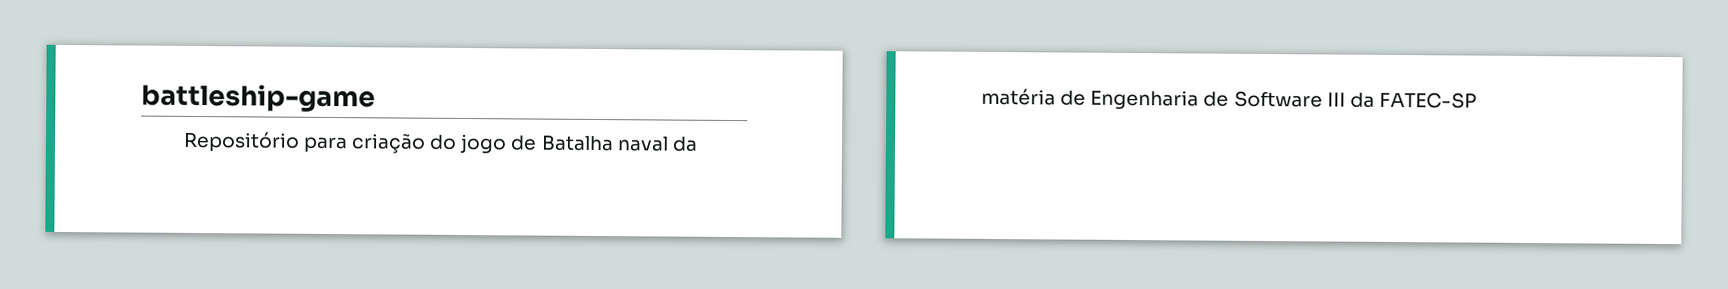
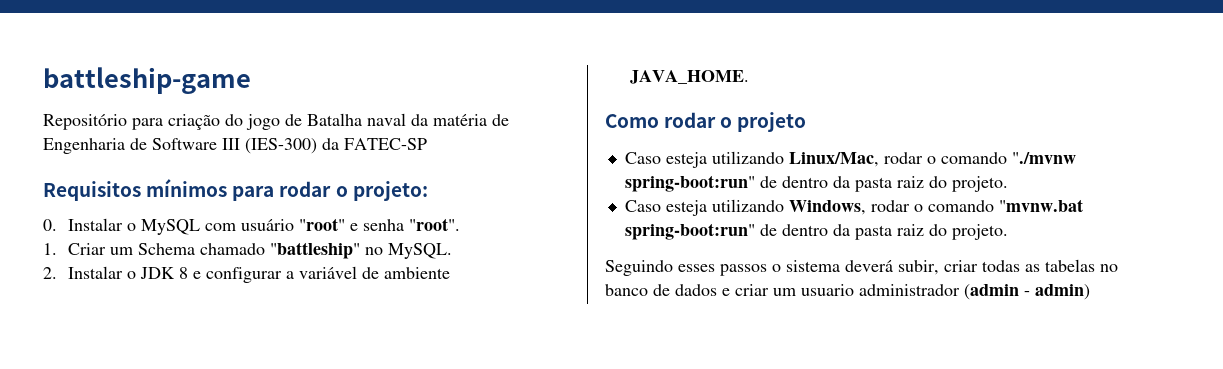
(1346, 99) none -> [245,138,317,154] (IES-300)
(1477, 100) none -> [43,179,428,201] [43,218,460,235] [43,242,452,259] [43,266,450,283] [629,70,749,84] [605,112,807,132] [624,151,1076,168] [624,175,1008,192] [624,199,1083,216] [624,223,1008,240] [605,259,1118,276] [605,284,1090,300] // Requisitos mínimos para rodar o projeto: // 0. Instalar o MySQL com usuário "root" e senha "root". // 1. Criar um Schema chamado "battleship" no MySQL. // 2. Instalar o JDK 8 e configurar a variável de ambiente JAVA_HOME. // Como rodar o projeto // Caso esteja utilizando Linux/Mac, rodar o comando "./mvnw spring-boot:run" de dentro da pasta raiz do projeto. // Caso esteja utilizando Windows, rodar o comando "mvnw.bat spring-boot:run" de dentro da pasta raiz do projeto. // Seguindo esses passos o sistema deverá subir, criar todas as tabelas no banco de dados e criar um usuario administrador (admin - admin)

